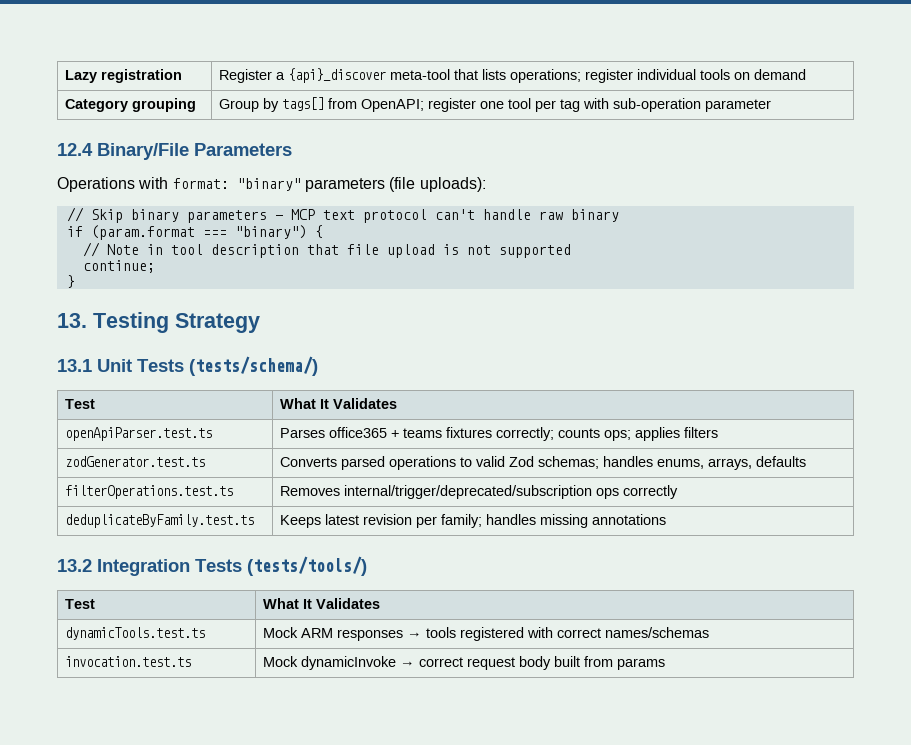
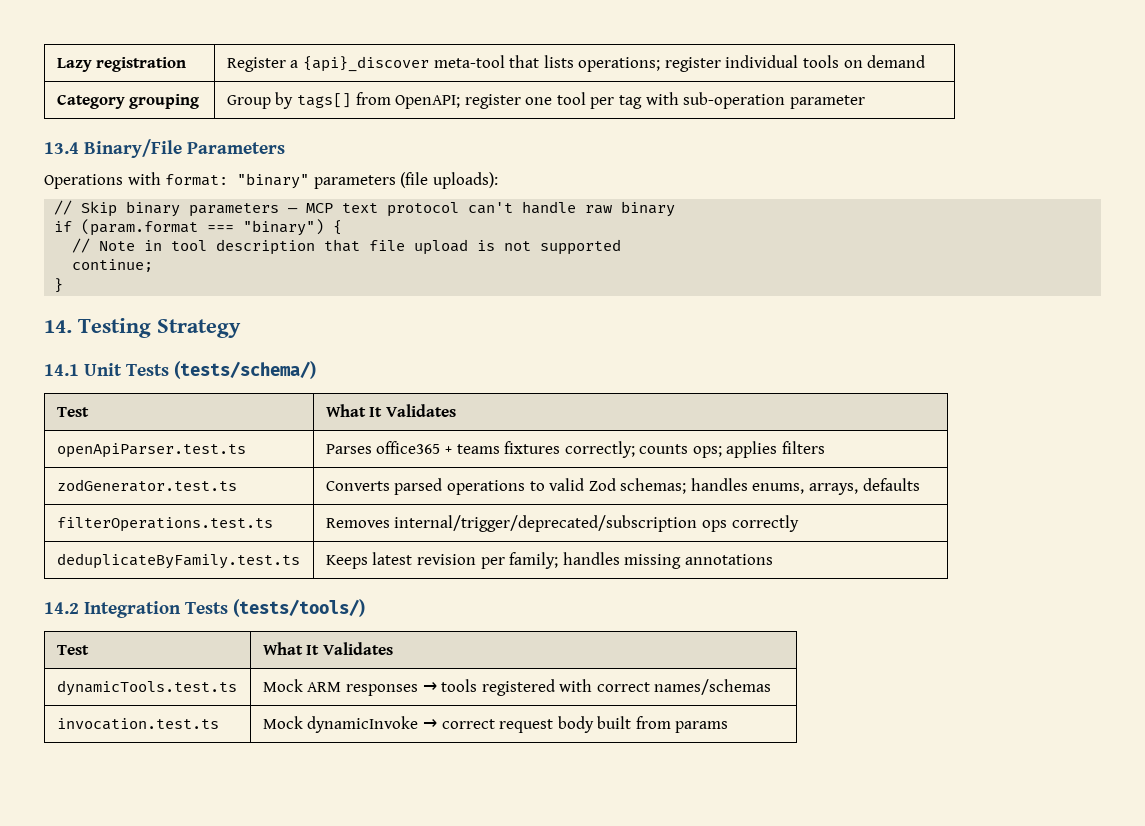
[57,143,93,156] 12.4 -> [44,142,79,154] 13.4
[57,313,87,328] 13. -> [44,320,72,333] 14.
[57,359,92,372] 13.1 -> [44,364,79,376] 14.1
[57,559,92,572] 13.2 -> [44,602,79,614] 14.2

